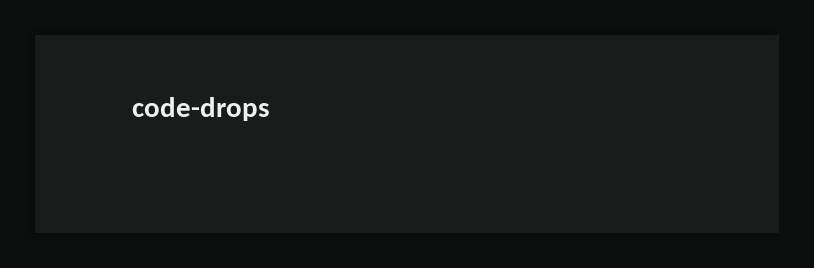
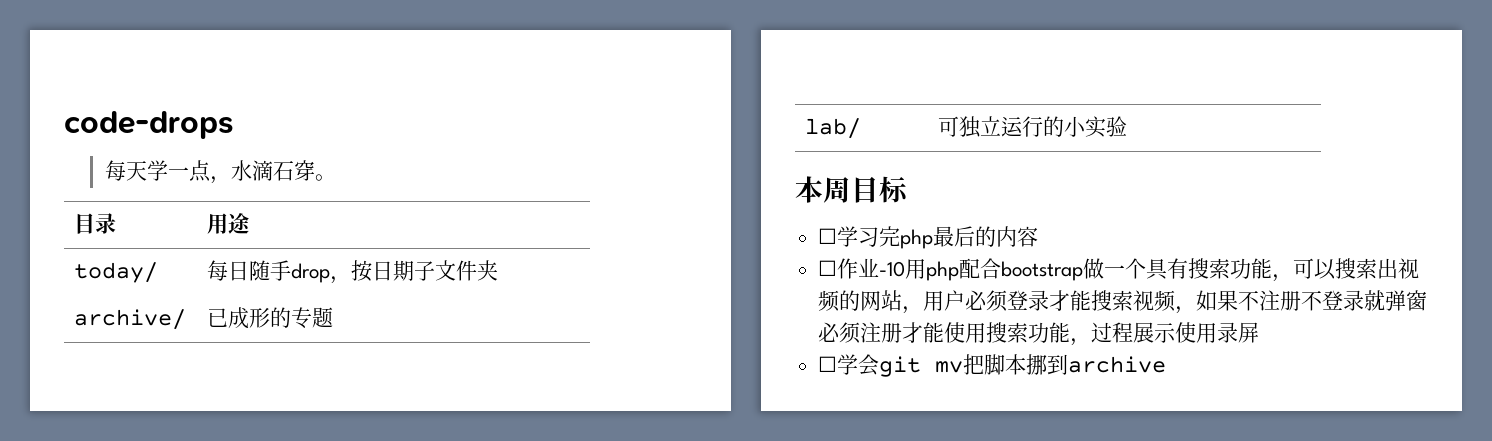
(270, 109) none -> [104,160,336,184] [74,213,117,234] [207,213,251,234] [74,262,159,283] [207,260,499,284] [74,309,187,330] [207,307,334,329] [805,118,862,139] [938,116,1128,138] [795,176,909,203] [818,226,1039,249] [818,258,1420,282] [818,290,1428,314] [818,322,1260,346] [818,354,1167,377] // 每天学一点，水滴石穿。 // 目录 | 用途 // today/ | 每日随手drop，按日期子文件夹 // archive/ | 已成形的专题 // lab/ | 可独立运行的小实验 // 本周目标 // ☐学习完php最后的内容 // ☐作业-10用php配合bootstrap做一个具有搜索功能，可以搜索出视频的网站，用户必须登录才能搜索视频，如果不注册不登录就弹窗必须注册才能使用搜索功能，过程展示使用录屏 // ☐学会git mv把脚本挪到archive

